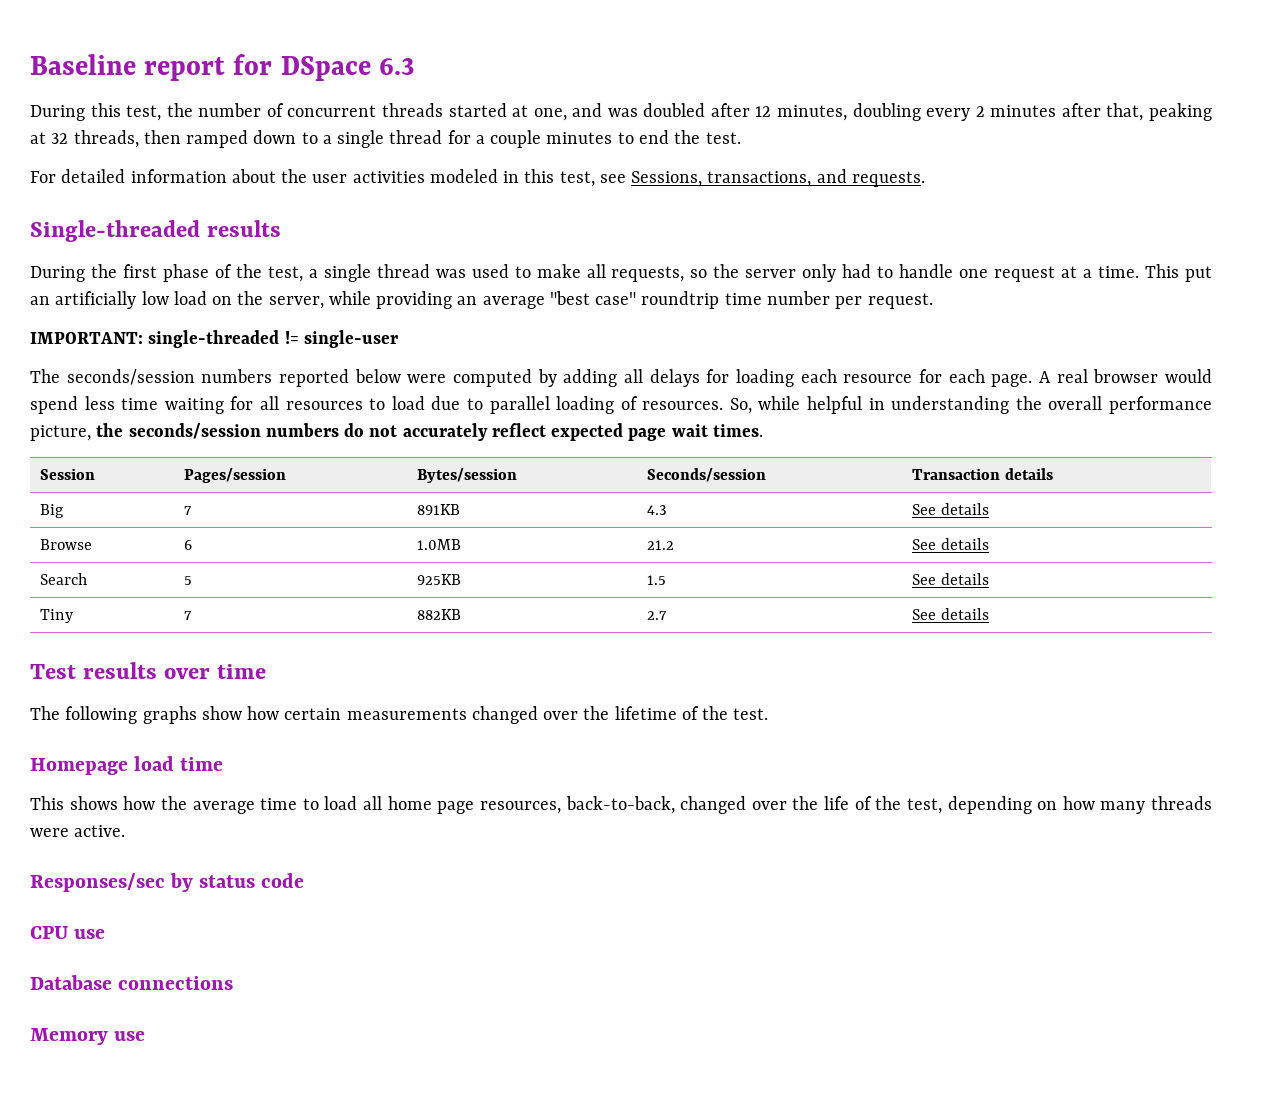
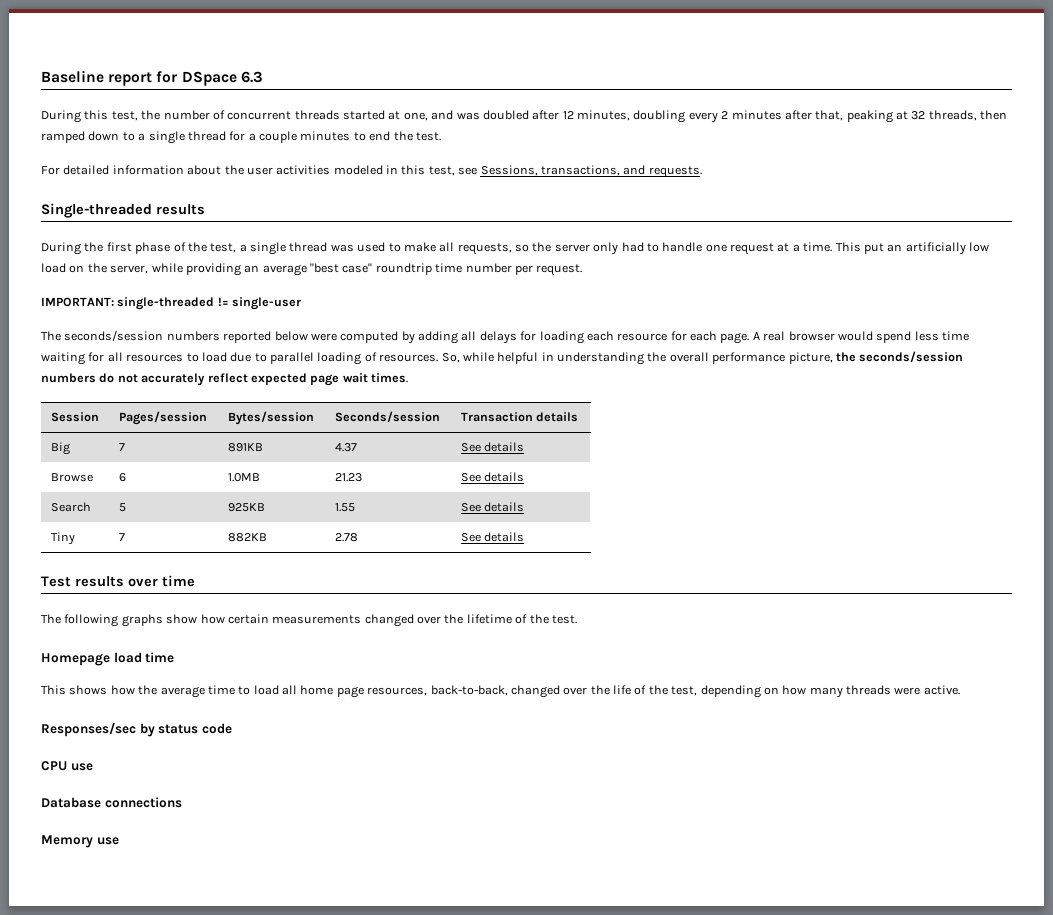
[647,505,668,515] 4.3 -> [334,443,357,452] 4.37
[647,540,675,550] 21.2 -> [334,473,362,482] 21.23
[647,575,667,585] 1.5 -> [334,503,355,512] 1.55
[647,611,668,620] 2.7 -> [334,533,358,542] 2.78

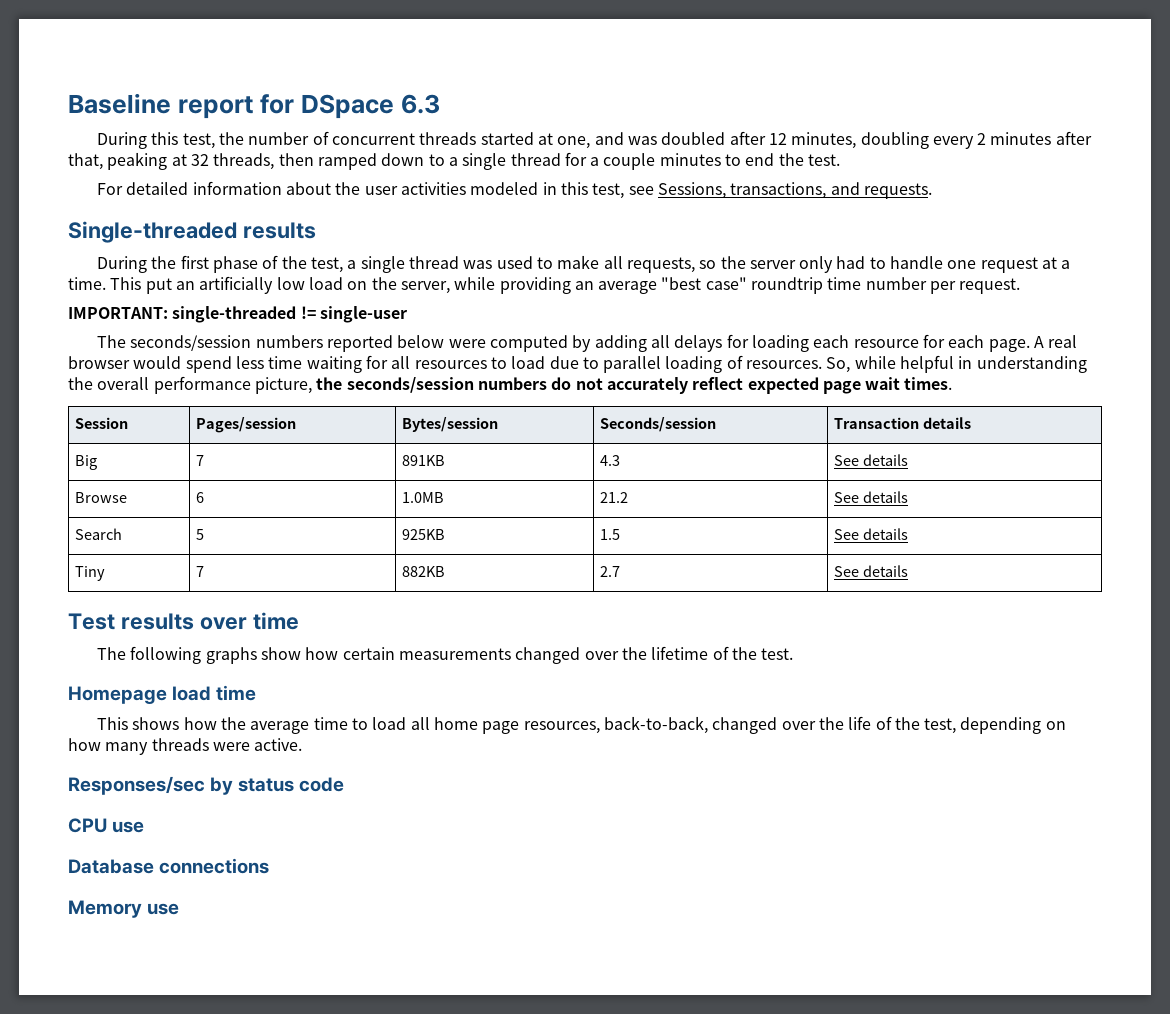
[334,443,357,452] 4.37 -> [600,455,621,466] 4.3
[334,473,362,482] 21.23 -> [600,492,629,503] 21.2
[334,503,355,512] 1.55 -> [600,529,621,540] 1.5
[334,533,358,542] 2.78 -> [600,566,621,577] 2.7

